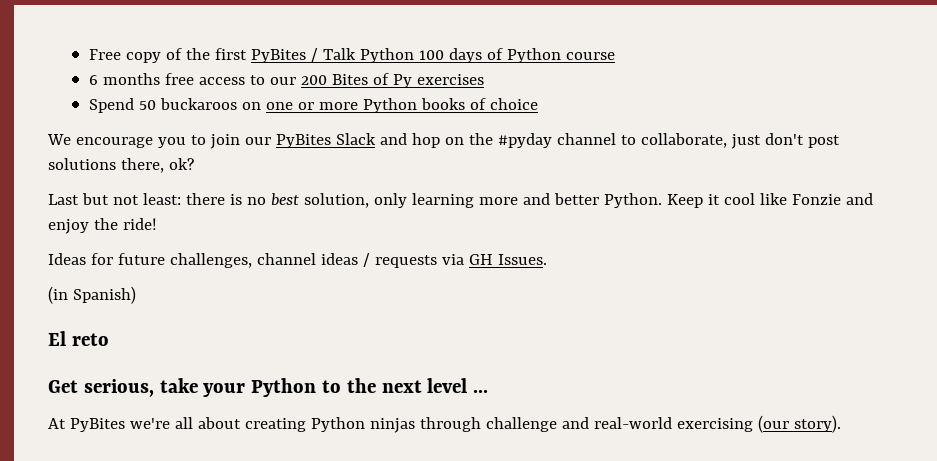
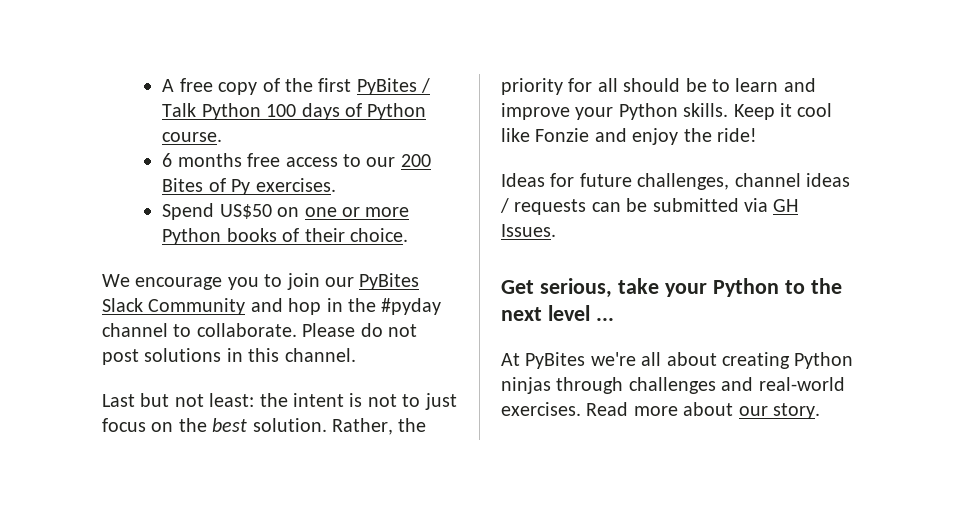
[88,49,121,60] Free -> [162,78,213,92] A free
[565,52,615,60] course -> [162,132,223,142] course.
[416,74,484,85] exercises -> [255,178,336,192] exercises.
[138,98,237,110] 50 buckaroos -> [219,204,272,219] US$50
[489,98,538,110] choice -> [304,228,408,242] their choice.
(376, 139) none -> [148,298,246,315] Community
[444,137,464,145] on -> [326,298,343,312] in
[640,133,840,149] [48,158,194,173] [48,193,662,208] collaborate, just don't post solutions there, ok? // Last but not least: there is no best solution, only learning more and better Python. -> [196,323,417,337] [102,348,356,365] [102,393,457,410] [102,418,427,435] [501,78,816,95] [501,103,729,120] collaborate. Please do not post solutions in this channel. // Last but not least: the intent is not to just focus on the best solution. Rather, the priority for all should be to learn and improve your Python skills.
(437, 261) none -> [591,198,739,212] can be submitted
[48,286,136,304] [48,331,109,346] // (in Spanish) // El reto -> (556, 230) none
[485,417,557,432] challenge -> [628,377,716,394] challenges
[676,415,841,433] exercising (our story). -> [501,402,820,419] exercises. Read more about our story.

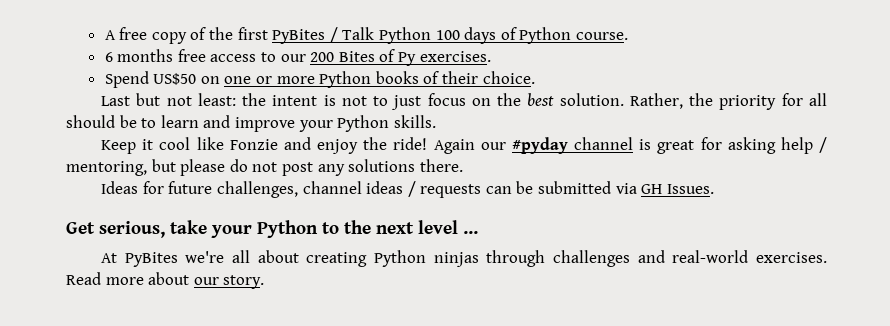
[102,273,420,290] [102,298,442,315] [102,323,417,337] [102,348,356,365] // We encourage you to join our PyBites Slack Community and hop in the #pyday channel to collaborate. Please do not post solutions in this channel. -> (535, 77) none
(729, 110) none -> (436, 121) //
(757, 135) none -> [433,137,828,154] [66,159,463,176] Again our #pyday channel is great for asking help / mentoring, but please do not post any solutions there.

